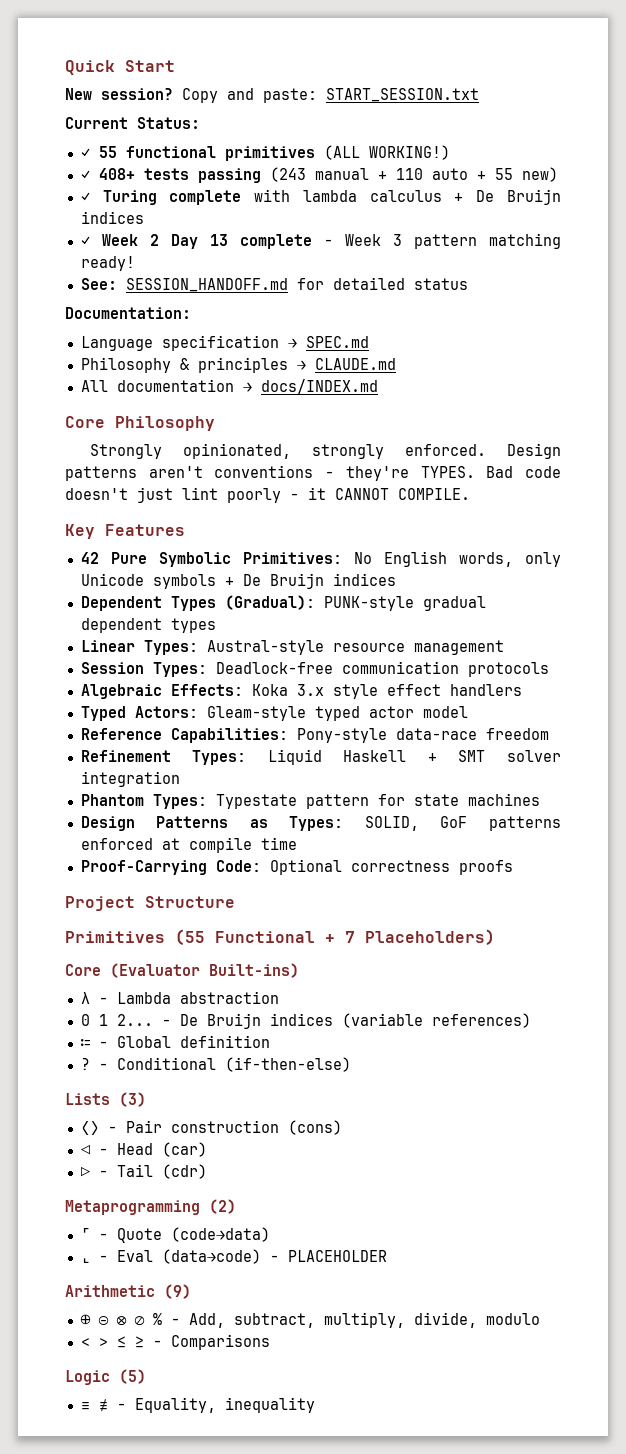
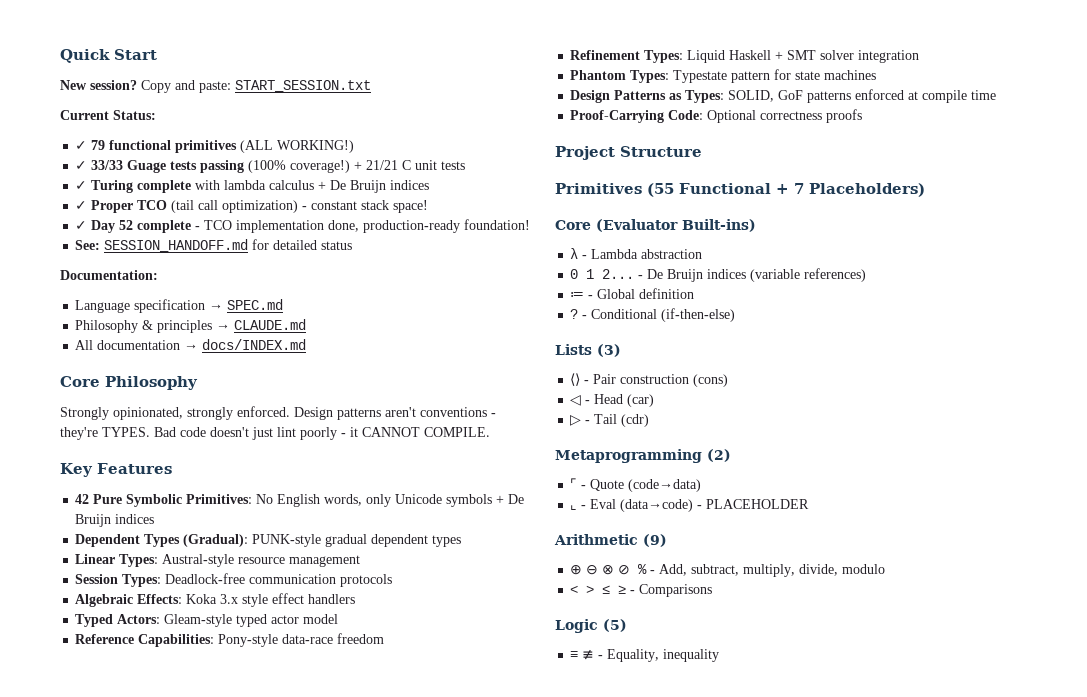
[98,146,117,158] 55 -> [91,140,106,150] 79
[98,167,558,183] 408+ tests passing (243 manual + 110 auto + 55 new) -> [91,160,466,173] 33/33 Guage tests passing (100% coverage!) + 21/21 C unit tests
[101,233,561,249] [80,256,135,271] Week 2 Day 13 complete - Week 3 pattern matching ready! -> [91,200,429,213] [75,219,531,233] Proper TCO (tail call optimization) - constant stack space! // ✓ Day 52 complete - TCO implementation done, production-ready foundation!

